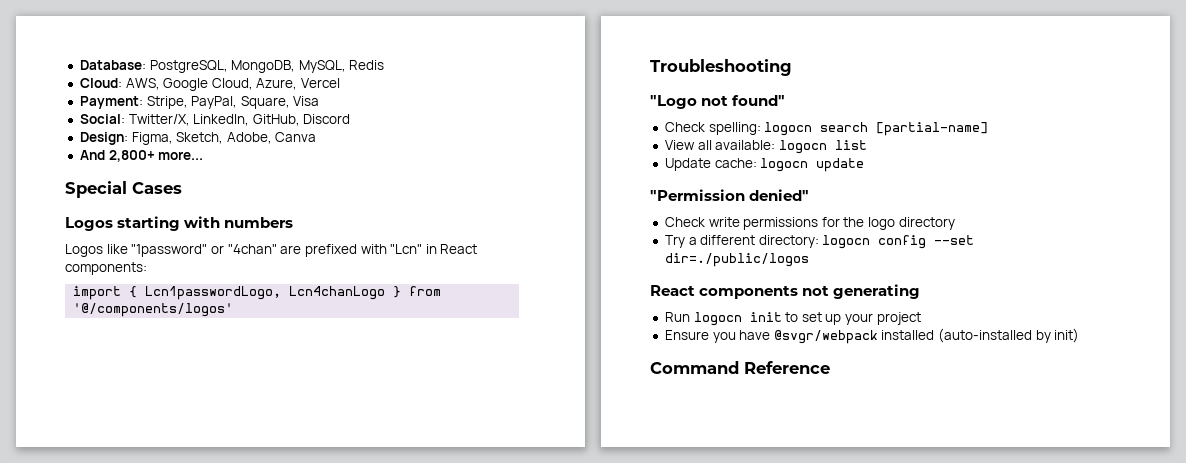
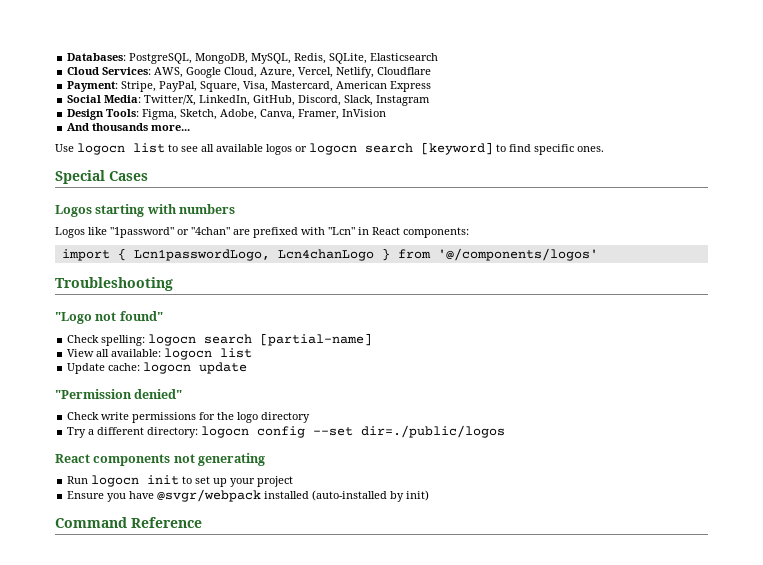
[79,60,146,70] Database: -> [67,53,127,61] Databases:
[349,60,385,70] [79,78,122,88] Redis // Cloud: -> [294,53,439,64] [67,67,152,75] Redis, SQLite, Elasticsearch // Cloud Services:
[301,78,341,88] Vercel -> [298,67,432,78] Vercel, Netlify, Cloudflare
[293,96,320,106] [79,114,351,126] [79,132,317,145] Visa // Social: Twitter/X, LinkedIn, GitHub, Discord // Design: Figma, Sketch, Adobe, Canva -> [243,81,432,92] [67,95,431,106] [67,109,387,120] Visa, Mastercard, American Express // Social Media: Twitter/X, LinkedIn, GitHub, Discord, Slack, Instagram // Design Tools: Figma, Sketch, Adobe, Canva, Framer, InVision
[108,150,155,162] 2,800+ -> [92,123,149,131] thousands
(204, 155) none -> [55,142,604,155] // Use logocn list to see all available logos or logocn search [keyword] to find specific ones.

